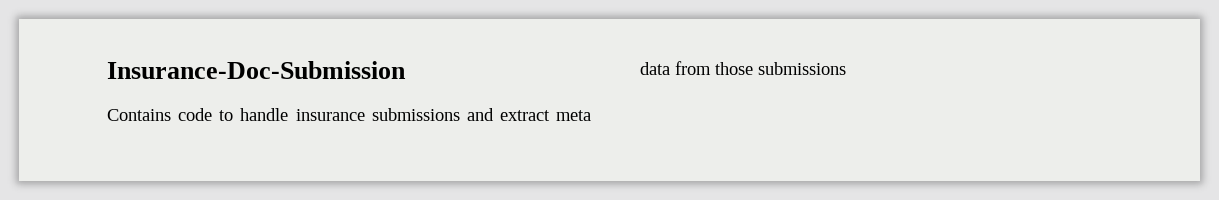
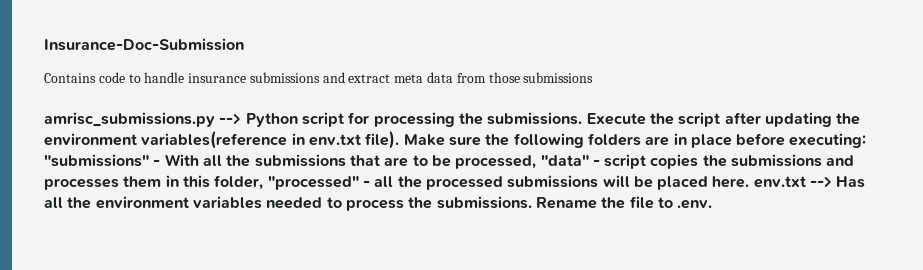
(846, 68) none -> [44,112,861,127] [44,131,867,149] [44,154,855,169] [44,175,866,190] [44,196,713,211] // amrisc_submissions.py --> Python script for processing the submissions. Execute the script after updating the environment variables(reference in env.txt file). Make sure the following folders are in place before executing: "submissions" - With all the submissions that are to be processed, "data" - script copies the submissions and processes them in this folder, "processed" - all the processed submissions will be placed here. env.txt --> Has all the environment variables needed to process the submissions. Rename the file to .env.

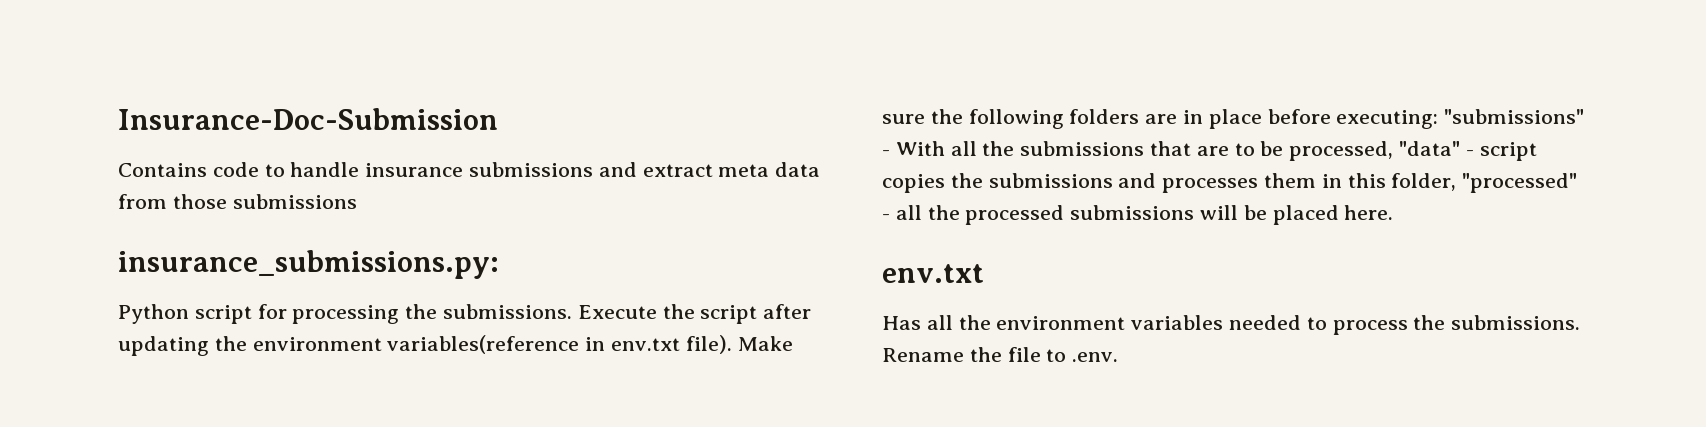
[44,112,242,127] amrisc_submissions.py --> -> [118,250,499,279] insurance_submissions.py: //
[753,176,833,188] env.txt --> -> [882,264,984,283] // env.txt //

